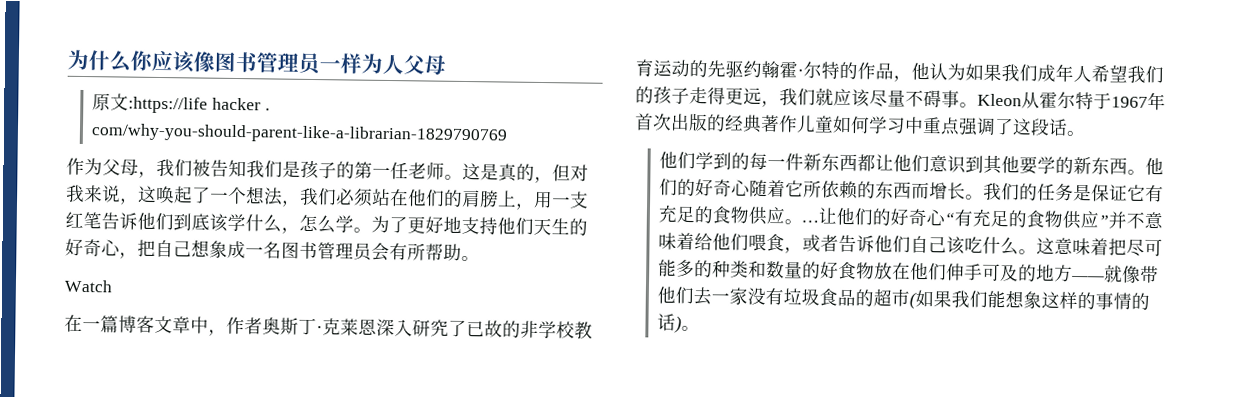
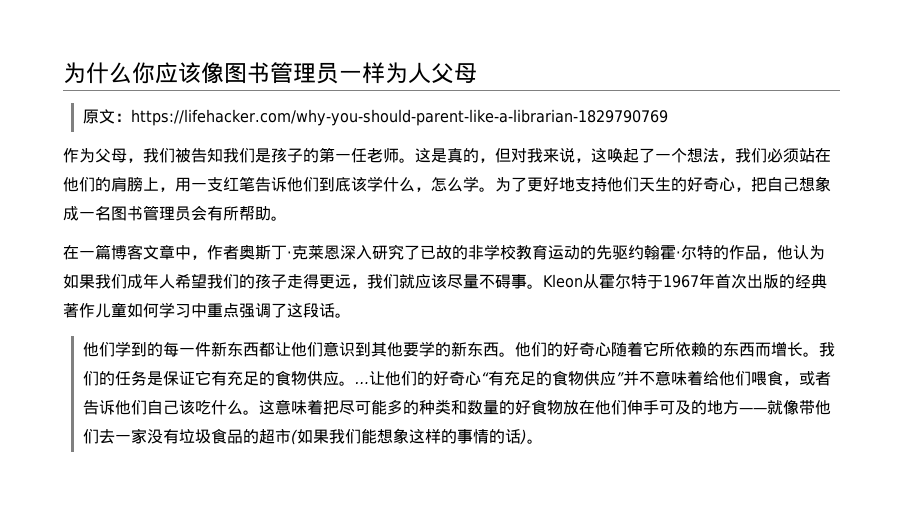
[128,96,270,114] [91,123,509,145] :https://life hacker . com/why-you-should-parent-like-a-librarian-1829790769 -> [114,109,668,126] ：https://lifehacker.com/why-you-should-parent-like-a-librarian-1829790769
[64,279,112,293] // Watch -> (287, 218) none

